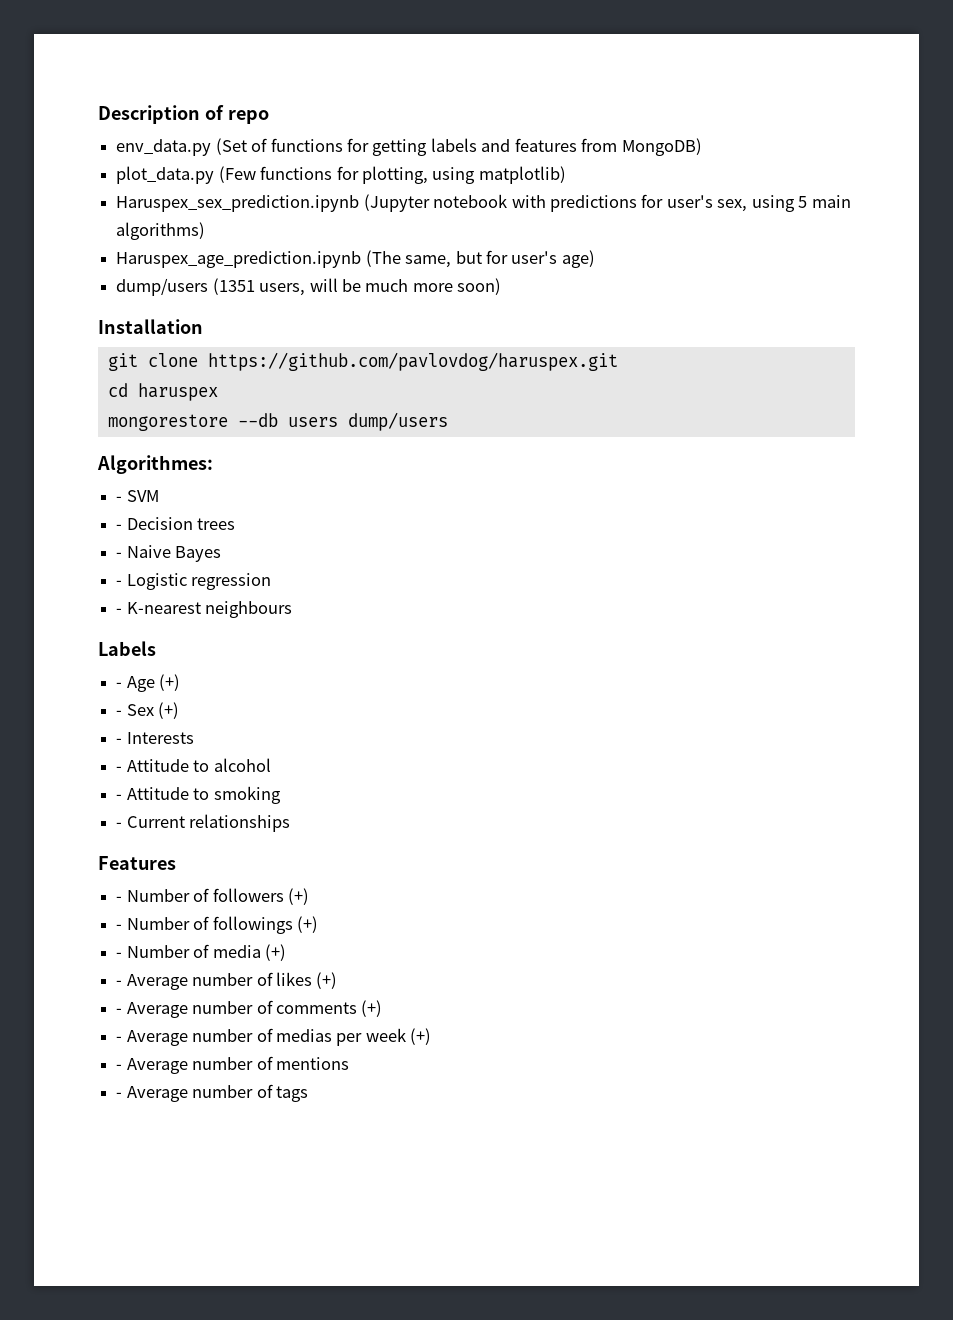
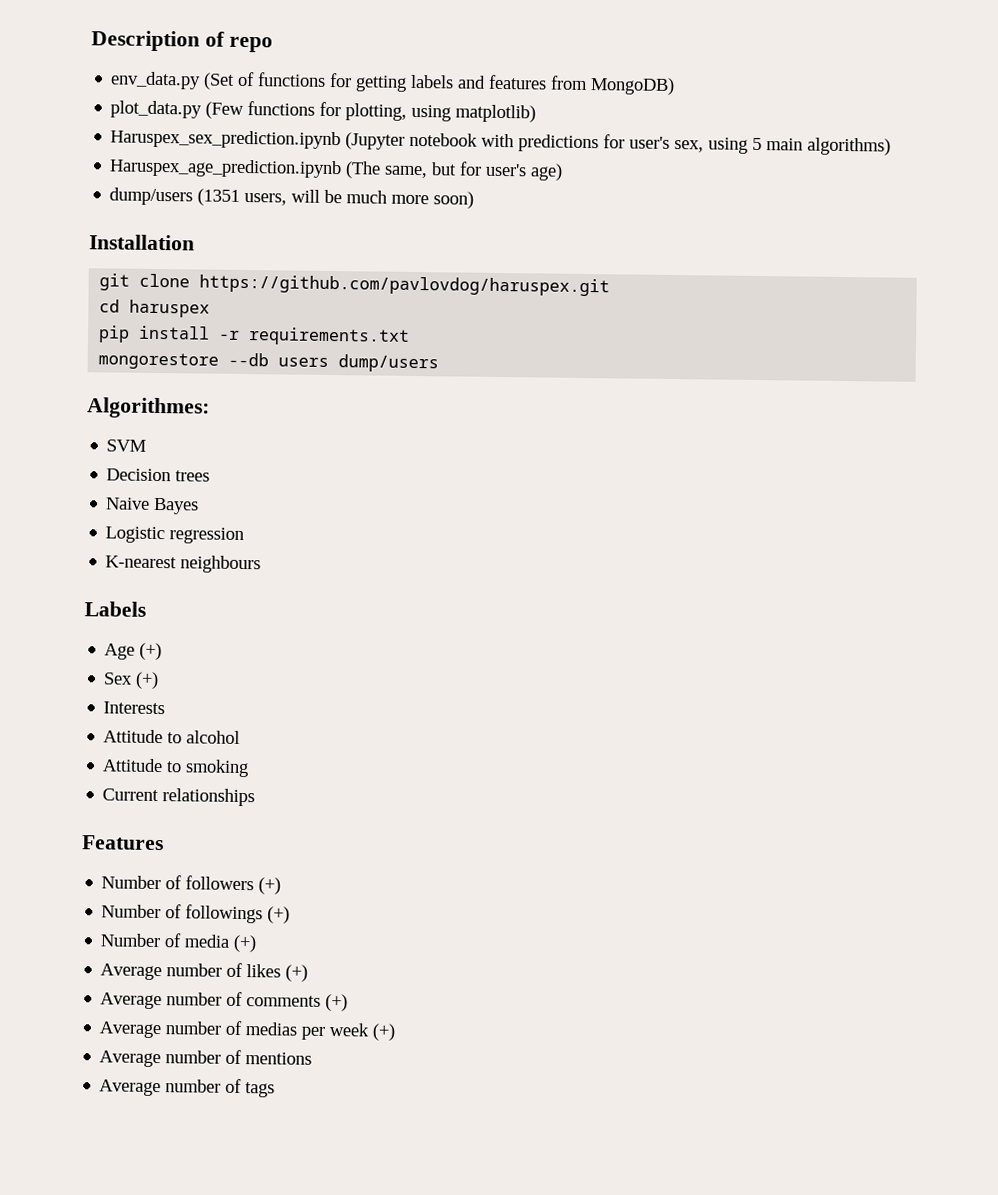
(218, 392) none -> [98,325,411,346] // pip install -r requirements.txt
[116,496,123,502] - -> (210, 408) none
[116,524,123,530] - -> (147, 445) none
[116,552,123,558] - -> (211, 476) none
[116,580,123,586] - -> (200, 506) none
[116,608,123,614] - -> (245, 536) none
[116,682,123,688] - -> (146, 609) none
[116,710,123,716] - -> (163, 651) none
[116,738,123,744] - -> (160, 680) none
[116,766,123,772] - -> (166, 708) none
[116,794,123,800] - -> (241, 737) none
[116,822,123,828] - -> (250, 768) none
[116,896,123,902] - -> (164, 843) none
[116,924,123,930] - -> (282, 886) none
[116,952,123,958] - -> (291, 915) none
[116,980,123,986] - -> (258, 943) none
[116,1008,123,1014] - -> (309, 973) none
[116,1036,123,1042] - -> (349, 1002) none
[116,1064,123,1070] - -> (397, 1032) none
[116,1092,123,1098] - -> (313, 1058) none

